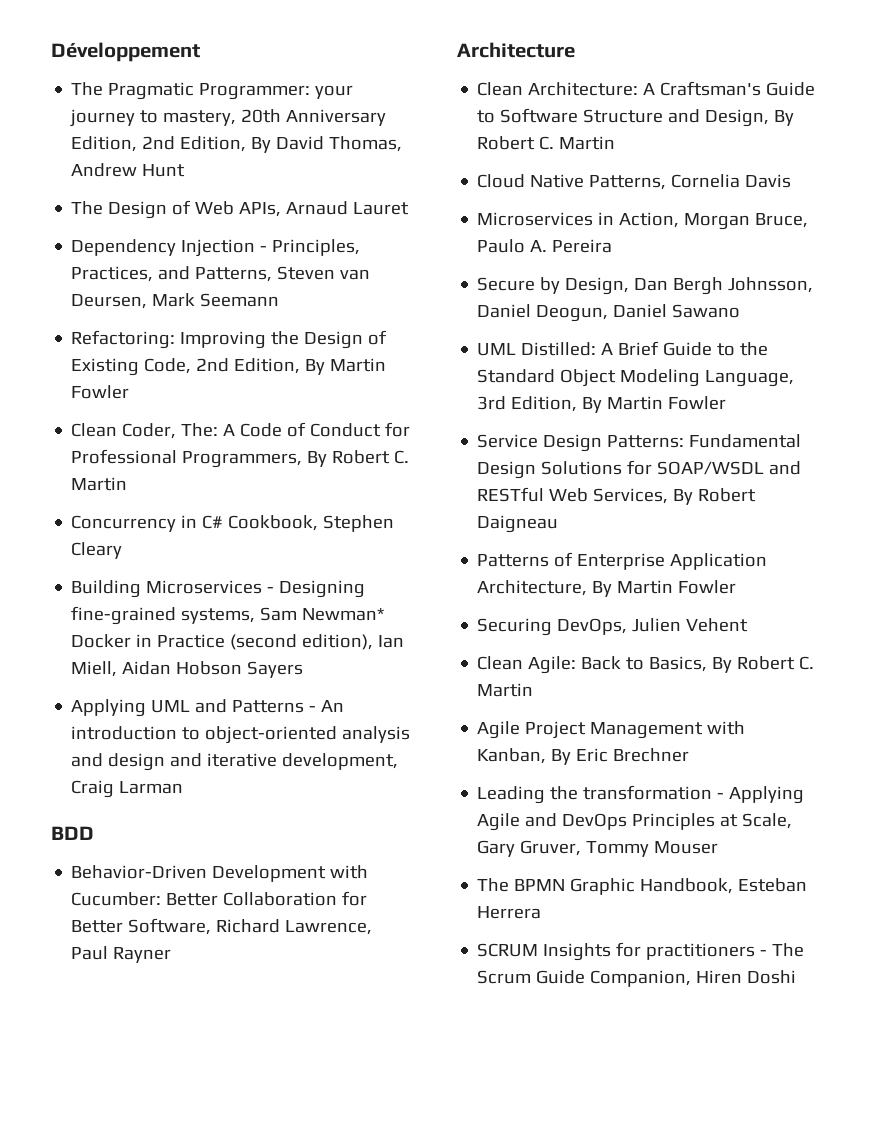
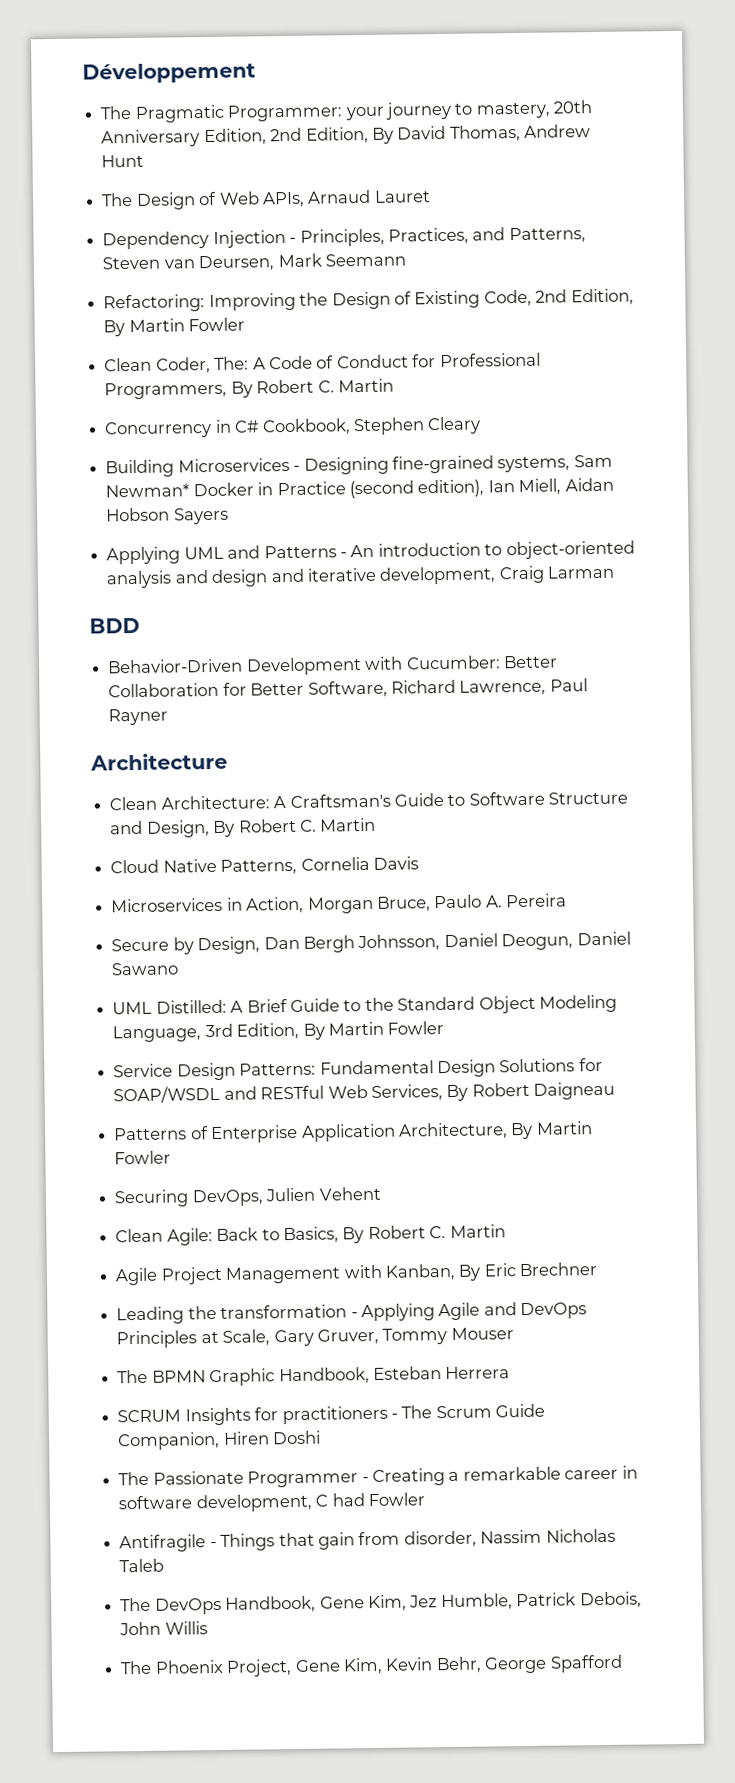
(797, 977) none -> [118,1465,638,1488] [118,1492,425,1513] [119,1528,616,1553] [119,1558,165,1573] [120,1591,642,1615] [119,1621,208,1636] [120,1654,623,1677] // The Passionate Programmer - Creating a remarkable career in software development, C had Fowler // Antifragile - Things that gain from disorder, Nassim Nicholas Taleb // The DevOps Handbook, Gene Kim, Jez Humble, Patrick Debois, John Willis // The Phoenix Project, Gene Kim, Kevin Behr, George Spafford

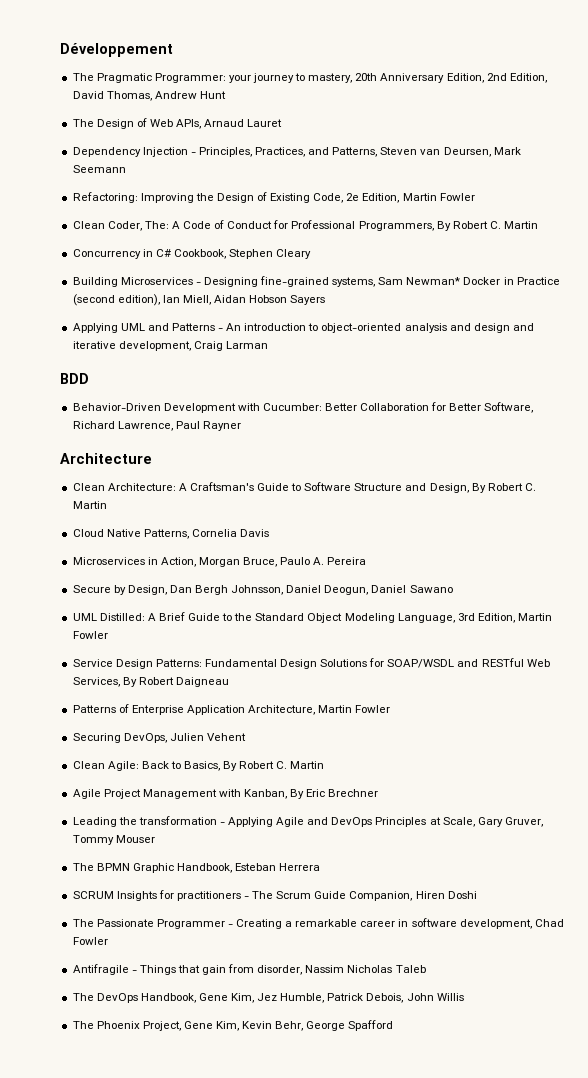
[371,127,394,144] By -> (547, 78) none
[535,288,634,306] [103,320,126,337] 2nd Edition, By -> [346,193,400,203] 2e Edition,
[302,1023,325,1040] By -> (515, 618) none
[511,1122,534,1140] By -> (316, 710) none
[315,1493,365,1507] C had -> [534,919,564,927] Chad

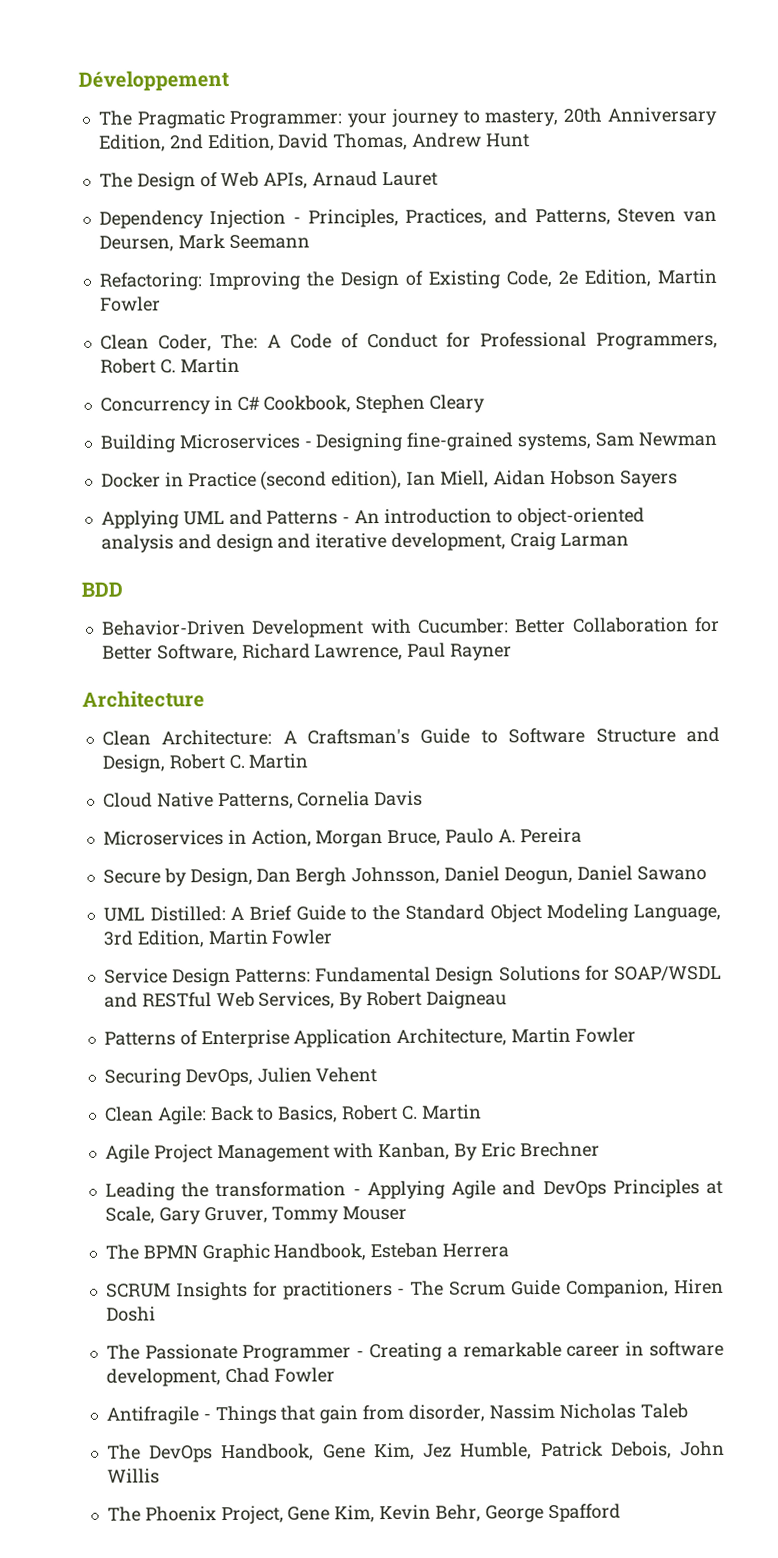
[436,221,451,231] By -> (718, 340) none
[406,277,461,285] Newman* -> [637,431,717,447] Newman //
[471,483,486,493] By -> (165, 763) none
[223,761,238,771] By -> (339, 1114) none

